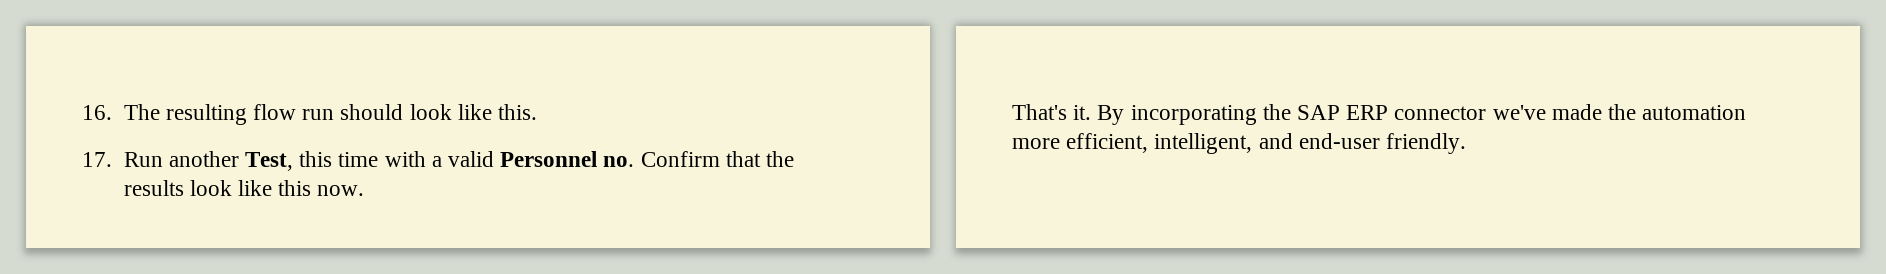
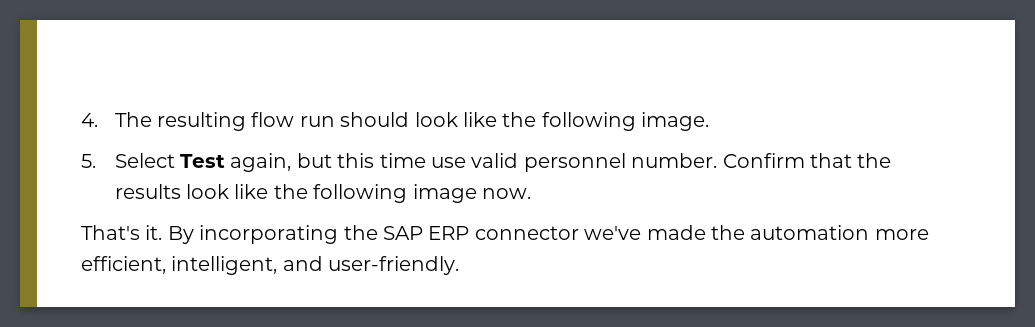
[82,105,112,120] 16. -> [81,113,98,127] 4.
[497,104,537,120] [82,151,635,171] this. // 17. Run another Test, this time with a valid Personnel no. -> [502,112,710,131] [81,153,718,172] the following image. // 5. Select Test again, but this time use valid personnel number.
[278,180,312,196] this -> [273,184,477,203] the following image
[1298,133,1467,154] end-user friendly. -> [328,256,460,275] user-friendly.

